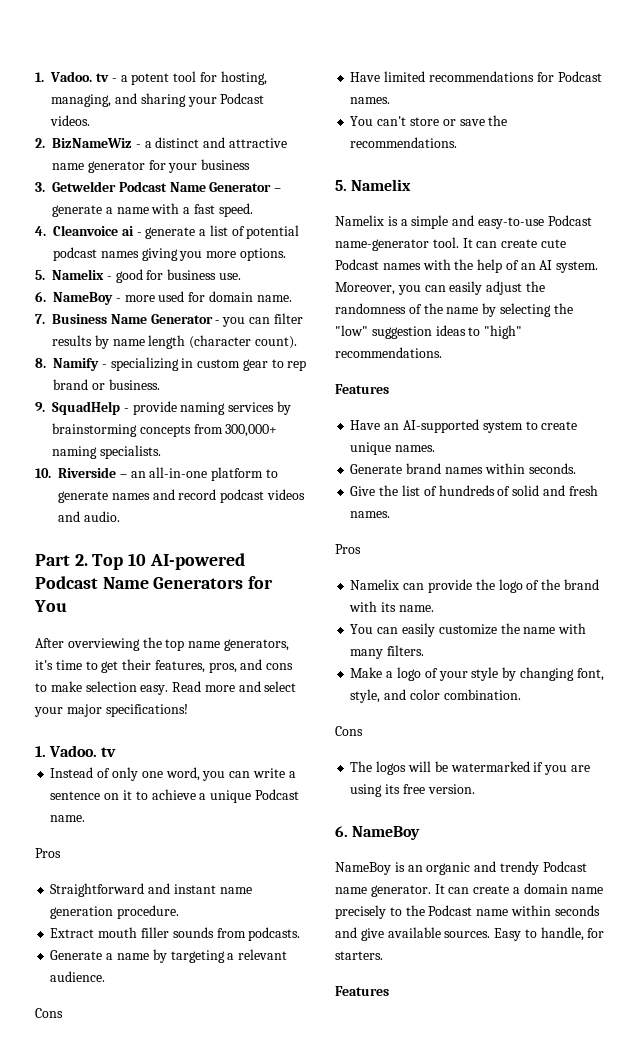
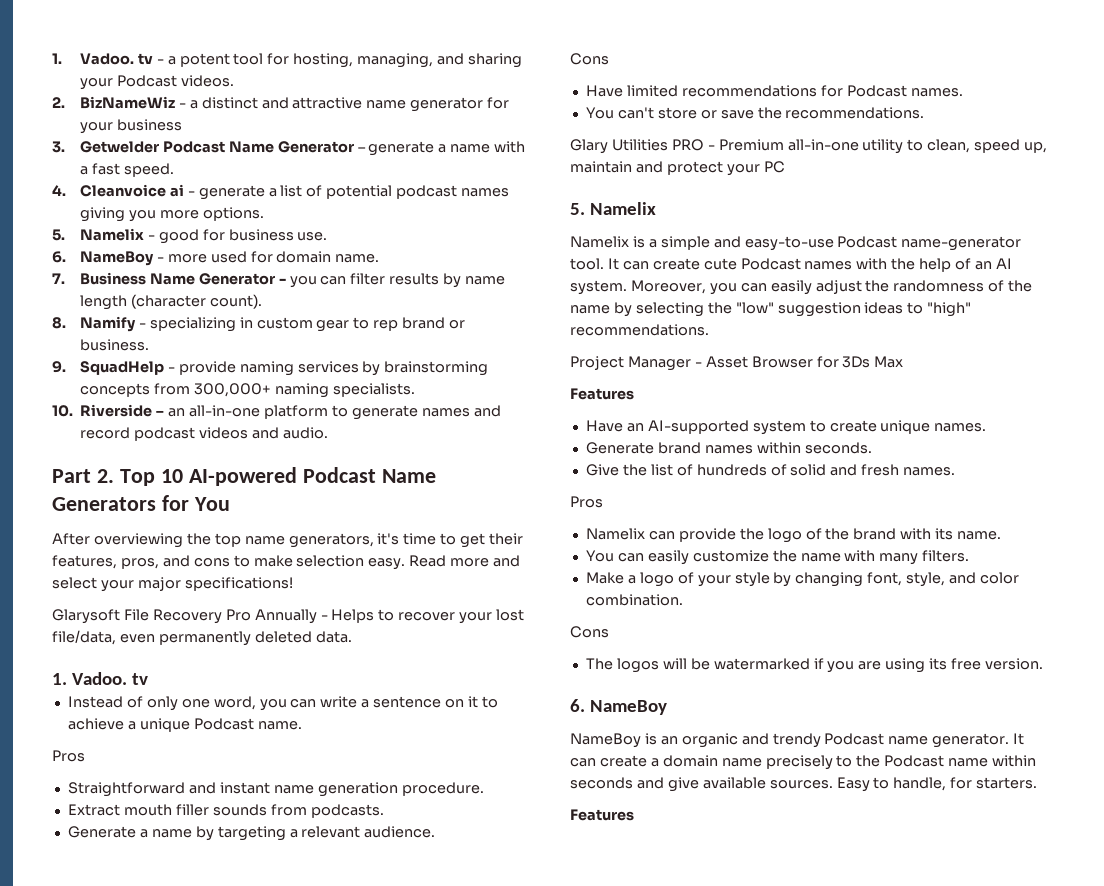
(188, 710) none -> [52,609,525,624] [52,630,352,646] // Glarysoft File Recovery Pro Annually - Helps to recover your lost file/data, even permanently deleted data.
(458, 142) none -> [570,139,1048,154] [570,161,785,176] // Glary Utilities PRO - Premium all-in-one utility to clean, speed up, maintain and protect your PC
(442, 352) none -> [570,356,904,371] // Project Manager - Asset Browser for 3Ds Max

